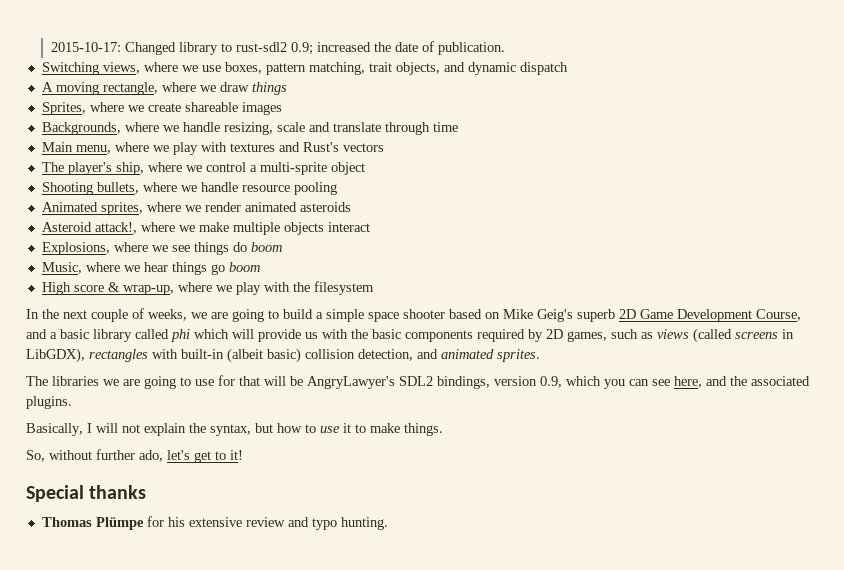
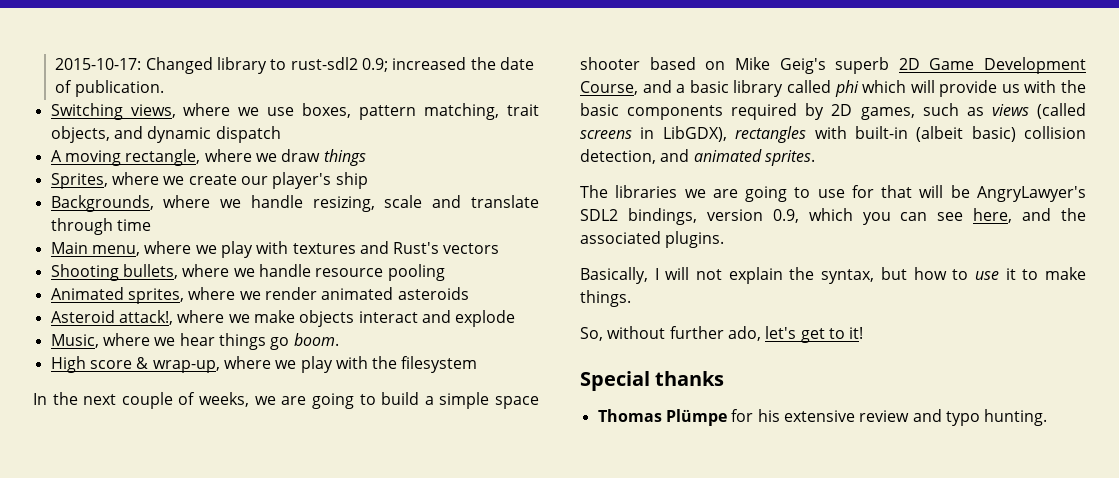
[184,102,282,115] shareable images -> [240,172,368,189] our player's ship
[41,162,365,175] // The player's ship, where we control a multi-sprite object -> (500, 248) none
[232,222,280,235] multiple -> (295, 316) none
[41,242,282,255] // Explosions, where we see things do boom -> [421,310,516,327] and explode
[228,262,260,272] boom -> [293,333,339,346] boom.

